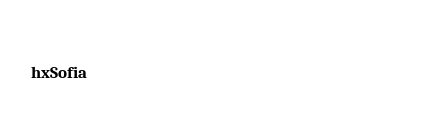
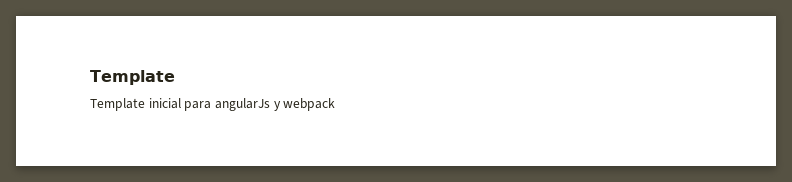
[31,66,87,78] hxSofia -> [90,70,175,85] [90,98,336,111] Template // Template inicial para angularJs y webpack

